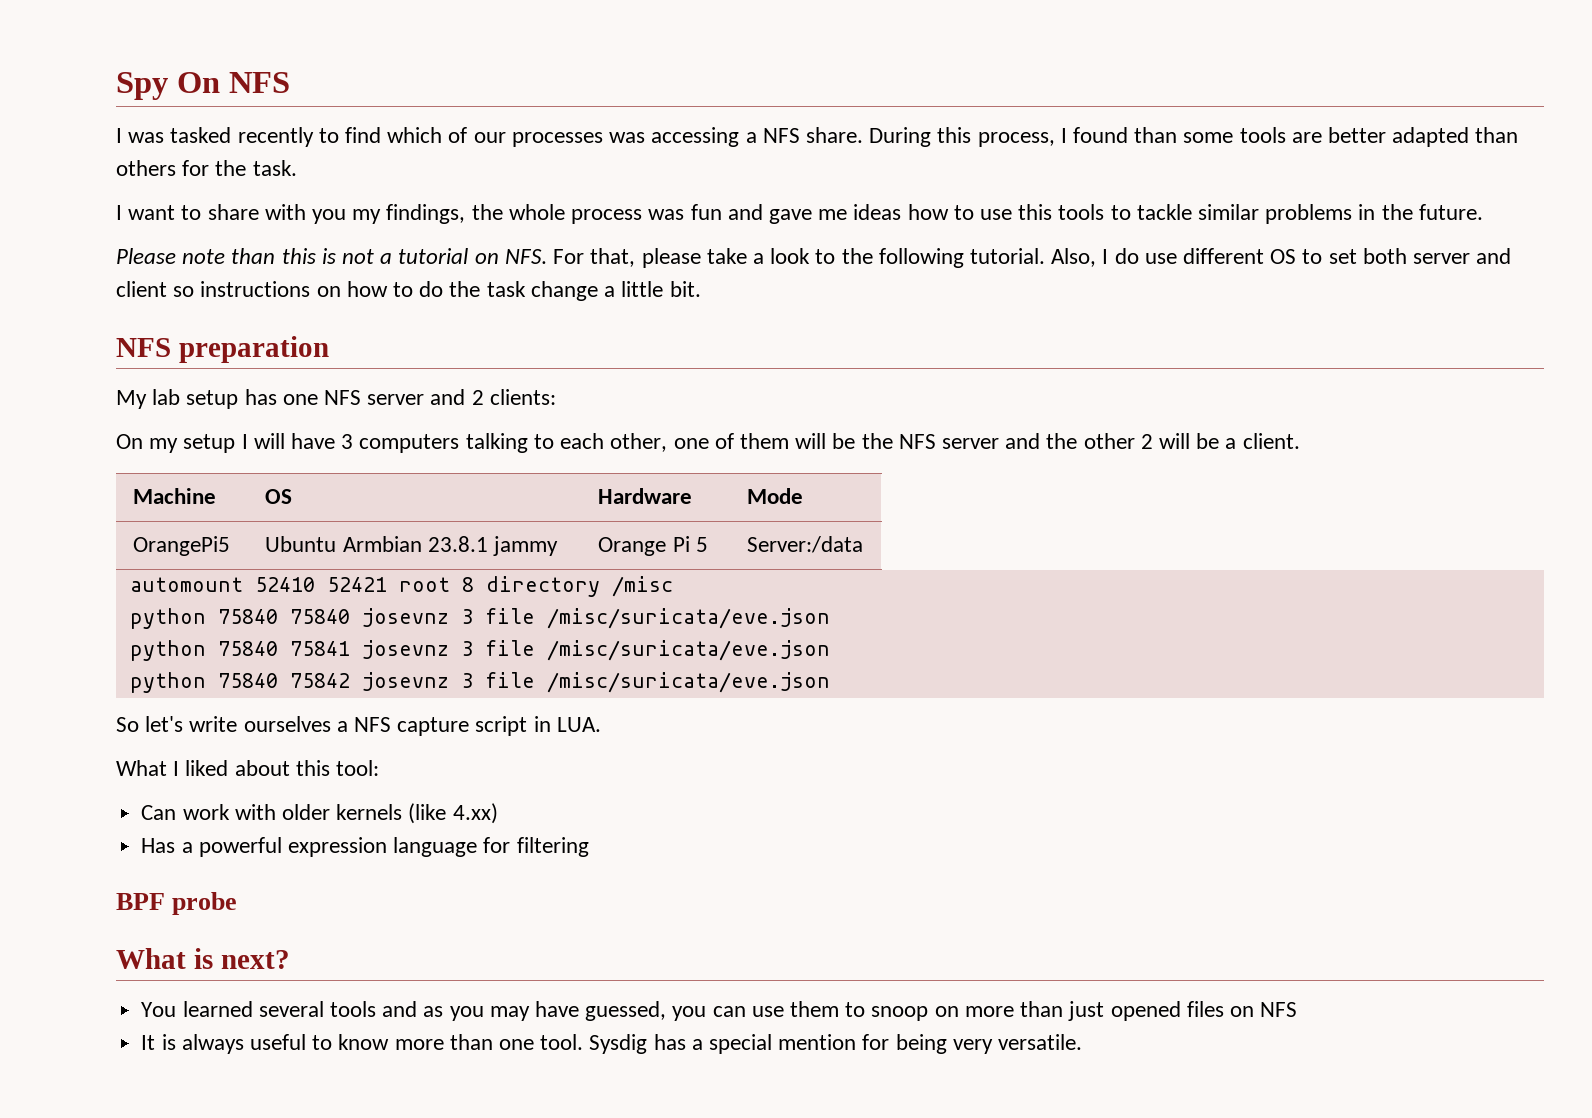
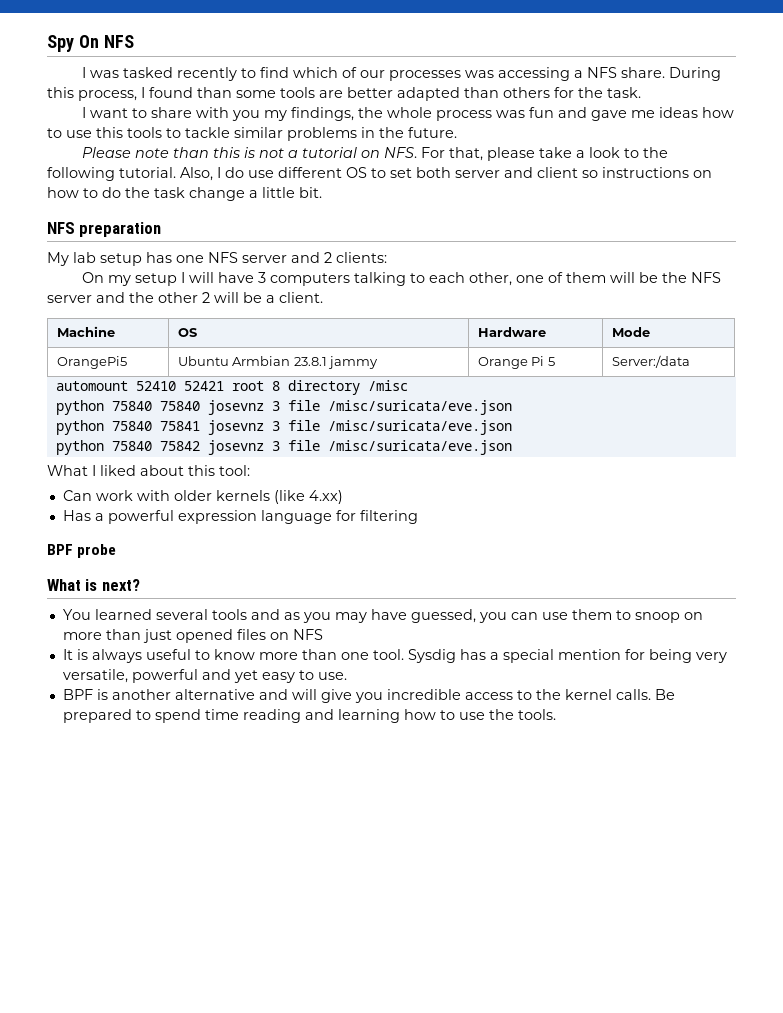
[116,716,601,736] // So let's write ourselves a NFS capture script in LUA. -> (512, 447) none
[998,1034,1083,1050] versatile. -> [62,669,347,683] [62,689,675,703] [62,709,556,723] versatile, powerful and yet easy to use. // BPF is another alternative and will give you incredible access to the kernel calls. Be prepared to spend time reading and learning how to use the tools.

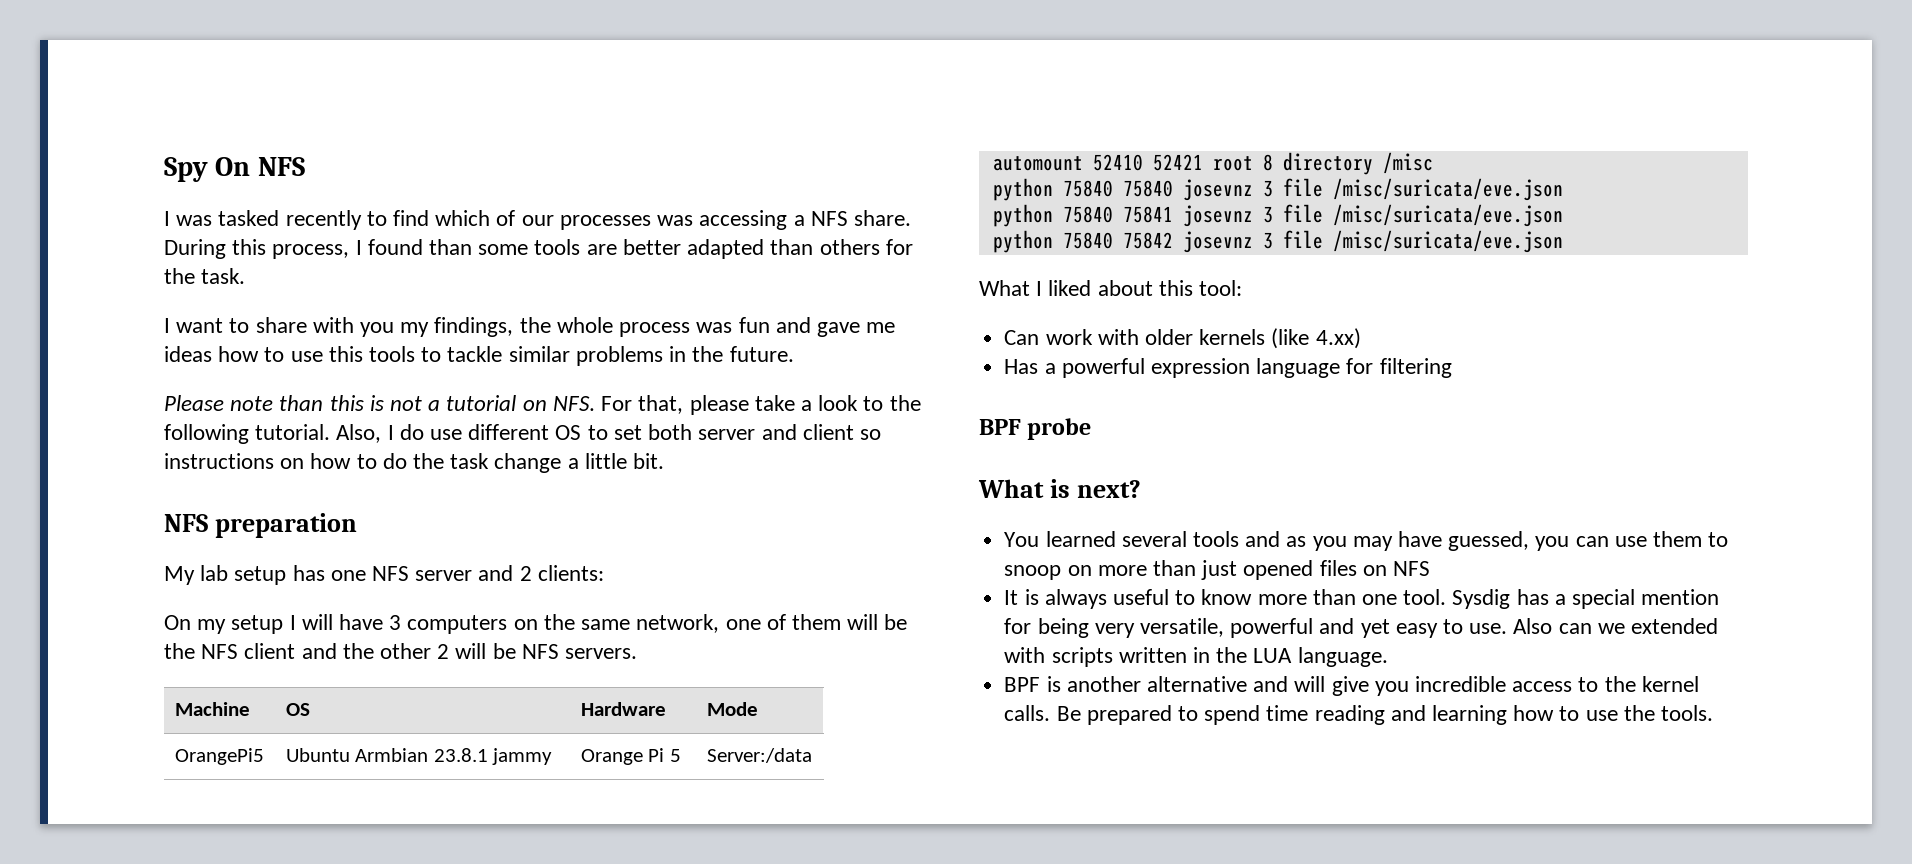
[354,272,513,286] talking to each other, -> [513,614,720,633] on the same network,
[47,295,92,303] server -> [244,643,296,659] client
[266,292,323,303] a client. -> [521,644,638,659] NFS servers.
(347, 676) none -> [1513,618,1719,634] [1004,647,1388,667] Also can we extended with scripts written in the LUA language.

